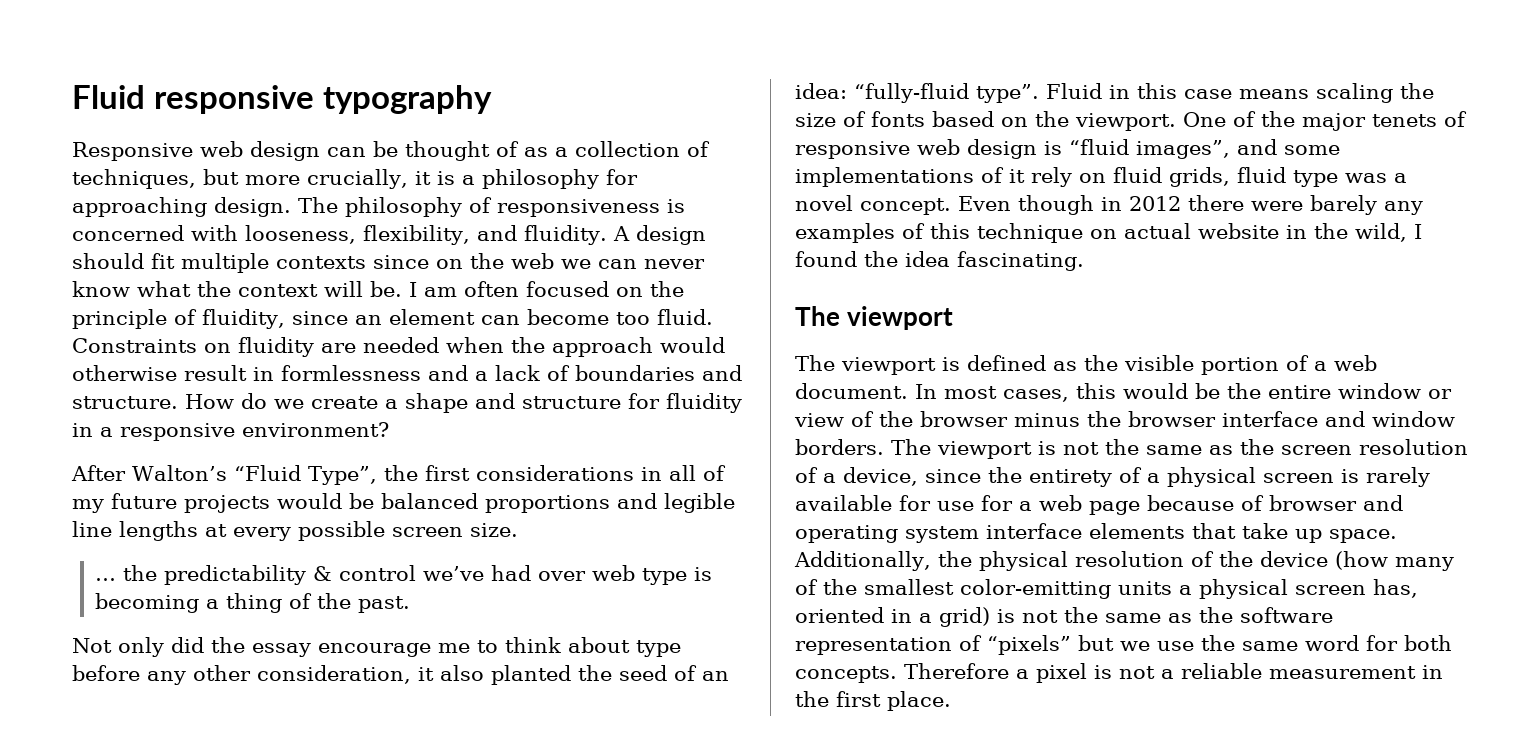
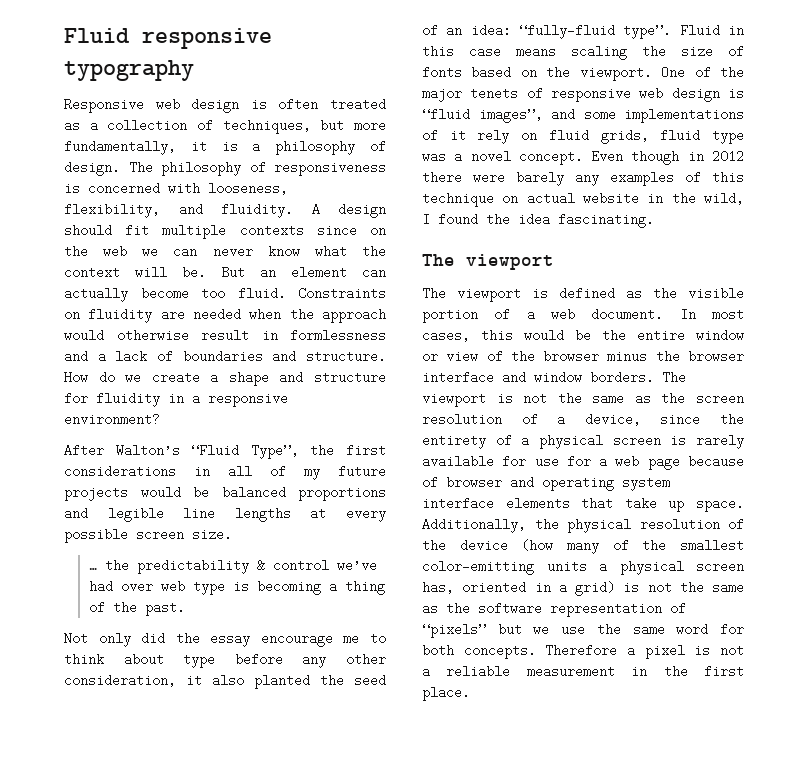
[327,141,519,161] can be thought of -> [250,98,386,111] is often treated
[307,169,408,189] crucially, -> [64,140,176,155] fundamentally,
[605,169,638,185] [72,197,207,217] for approaching -> [370,140,387,153] of
[409,281,684,297] [72,309,348,329] I am often focused on the principle of fluidity, since -> [221,266,245,279] But
(520, 320) none -> [64,287,128,302] actually

